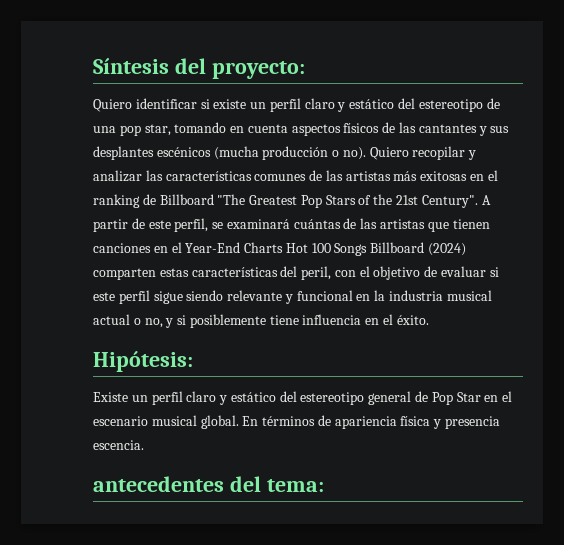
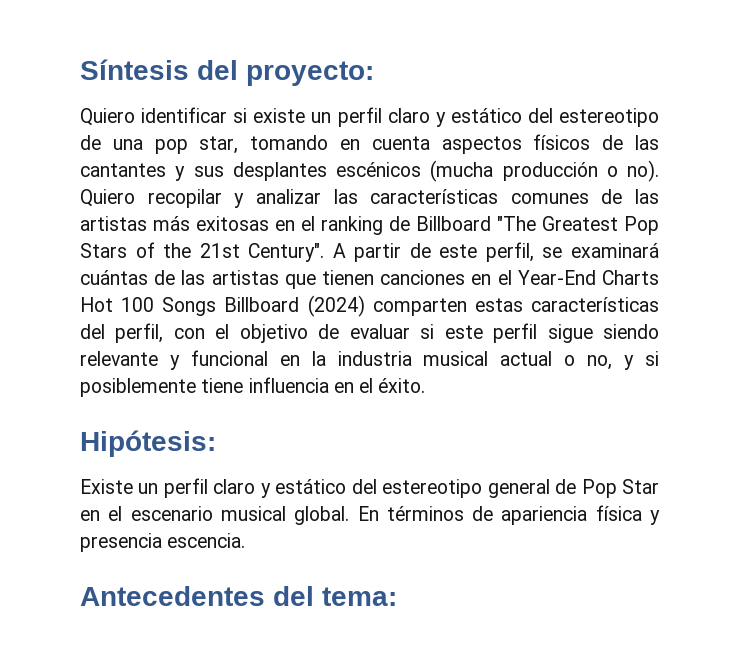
[301,266,332,280] peril, -> [115,323,164,343] perfil,
[93,476,224,492] antecedentes -> [80,586,265,606] Antecedentes

